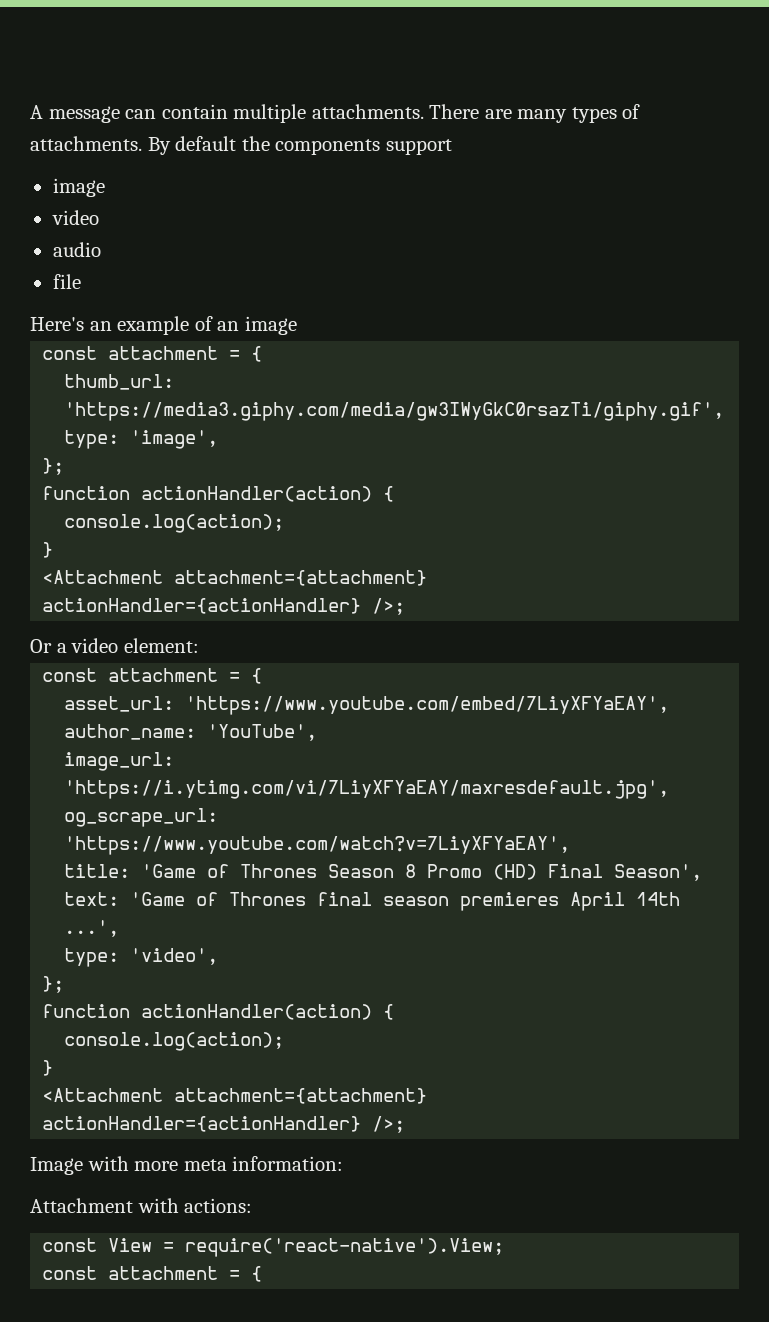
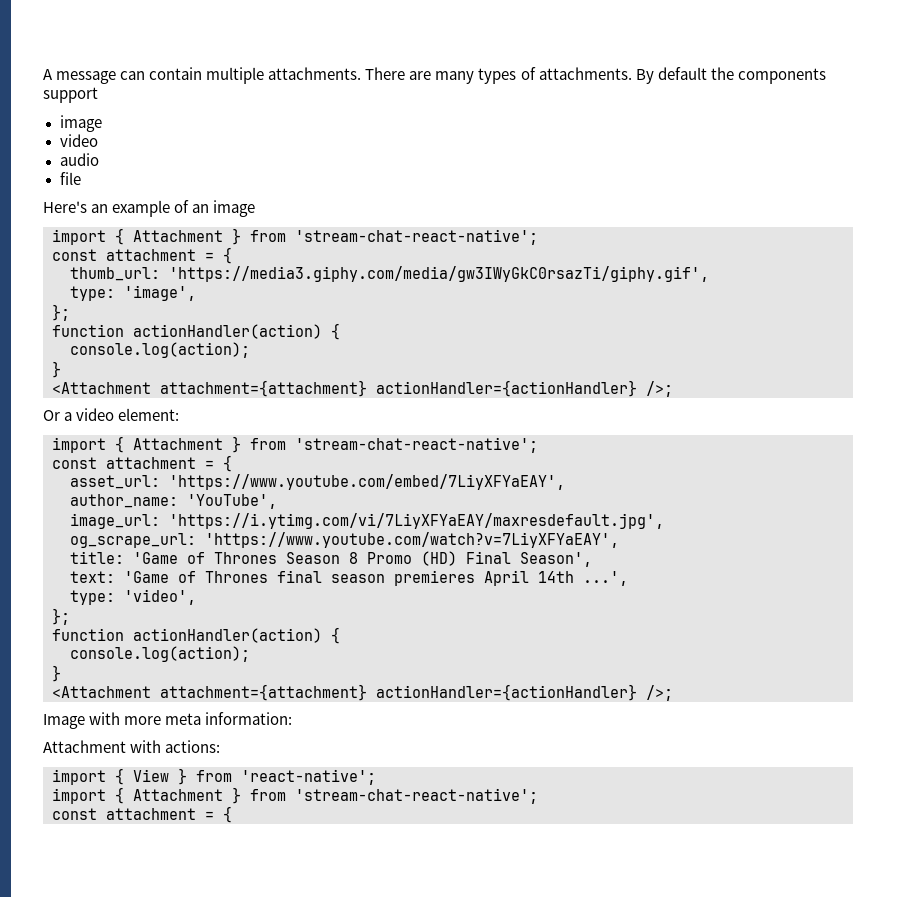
(297, 325) none -> [52,228,538,245] // import { Attachment } from 'stream-chat-react-native';
(199, 645) none -> [52,436,538,453] // import { Attachment } from 'stream-chat-react-native';
[42,1238,505,1257] const View = require('react-native').View; -> [52,768,376,785] [52,787,538,804] import { View } from 'react-native'; // import { Attachment } from 'stream-chat-react-native';

